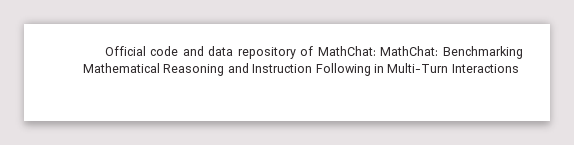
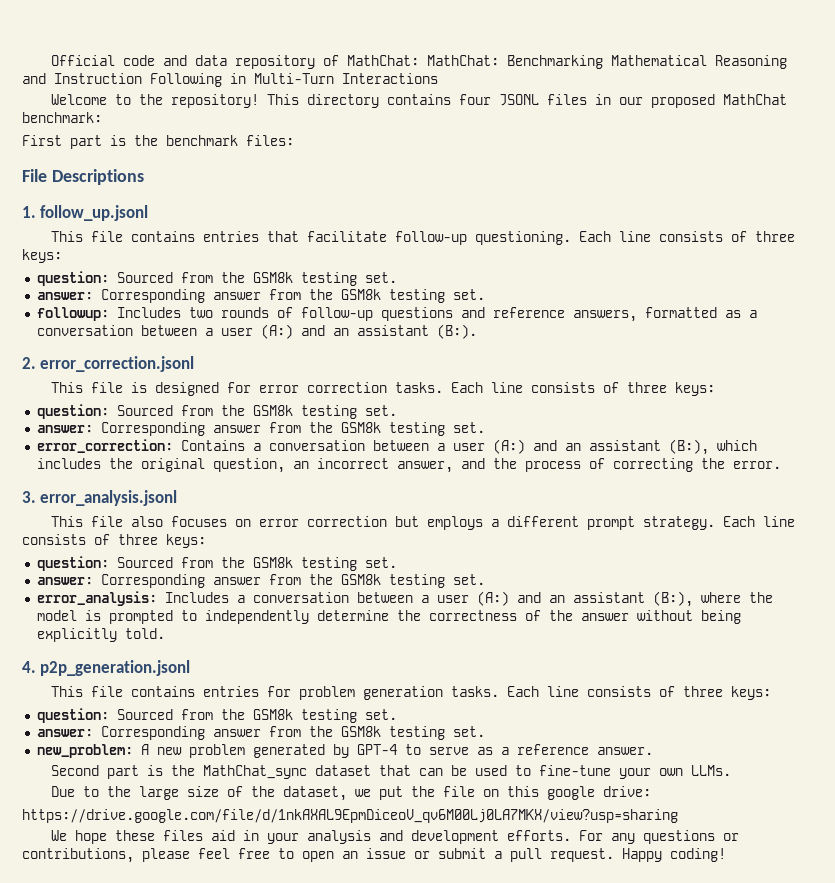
(519, 68) none -> [50,94,787,108] [22,112,102,123] [22,135,294,149] [22,169,144,185] [22,205,149,221] [50,231,795,245] [22,249,62,263] [36,271,397,286] [36,289,485,303] [36,307,757,322] [36,324,477,339] [22,356,195,372] [50,382,715,396] [36,404,397,419] [36,422,485,436] [36,439,757,455] [36,458,781,473] [22,490,178,506] [50,516,795,530] [22,534,206,548] [36,556,397,571] [36,574,485,588] [36,591,773,607] [36,610,741,624] [36,628,165,642] [22,660,191,676] [50,686,771,700] [36,708,397,723] [36,726,485,740] [36,744,653,758] [50,765,731,779] [50,786,651,801] [22,809,678,823] [50,830,739,844] [22,848,726,863] // Welcome to the repository! This directory contains four JSONL files in our proposed MathChat benchmark: // First part is the benchmark files: // File Descriptions // 1. follow_up.jsonl // This file contains entries that facilitate follow-up questioning. Each line consists of three keys: // question: Sourced from the GSM8k testing set. // answer: Corresponding answer from the GSM8k testing set. // followup: Includes two rounds of follow-up questions and reference answers, formatted as a conversation between a user (A:) and an assistant (B:). // 2. error_correction.jsonl // This file is designed for error correction tasks. Each line consists of three keys: // question: Sourced from the GSM8k testing set. // answer: Corresponding answer from the GSM8k testing set. // error_correction: Contains a conversation between a user (A:) and an assistant (B:), which includes the original question, an incorrect answer, and the process of correcting the error. // 3. error_analysis.jsonl // This file also focuses on error correction but employs a different prompt strategy. Each line consists of three keys: // question: Sourced from the GSM8k testing set. // answer: Corresponding answer from the GSM8k testing set. // error_analysis: Includes a conversation between a user (A:) and an assistant (B:), where the model is prompted to independently determine the correctness of the answer without being explicitly told. // 4. p2p_generation.jsonl // This file contains entries for problem generation tasks. Each line consists of three keys: // question: Sourced from the GSM8k testing set. // answer: Corresponding answer from the GSM8k testing set. // new_problem: A new problem generated by GPT-4 to serve as a reference answer. // Second part is the MathChat_sync dataset that can be used to fine-tune your own LLMs. // Due to the large size of the dataset, we put the file on this google drive: // https://drive.google.com/file/d/1nkAXAL9EpmDiceoV_qv6M00Lj0LA7MKX/view?usp=sharing // We hope these files aid in your analysis and development efforts. For any questions or contributions, please feel free to open an issue or submit a pull request. Happy coding!

